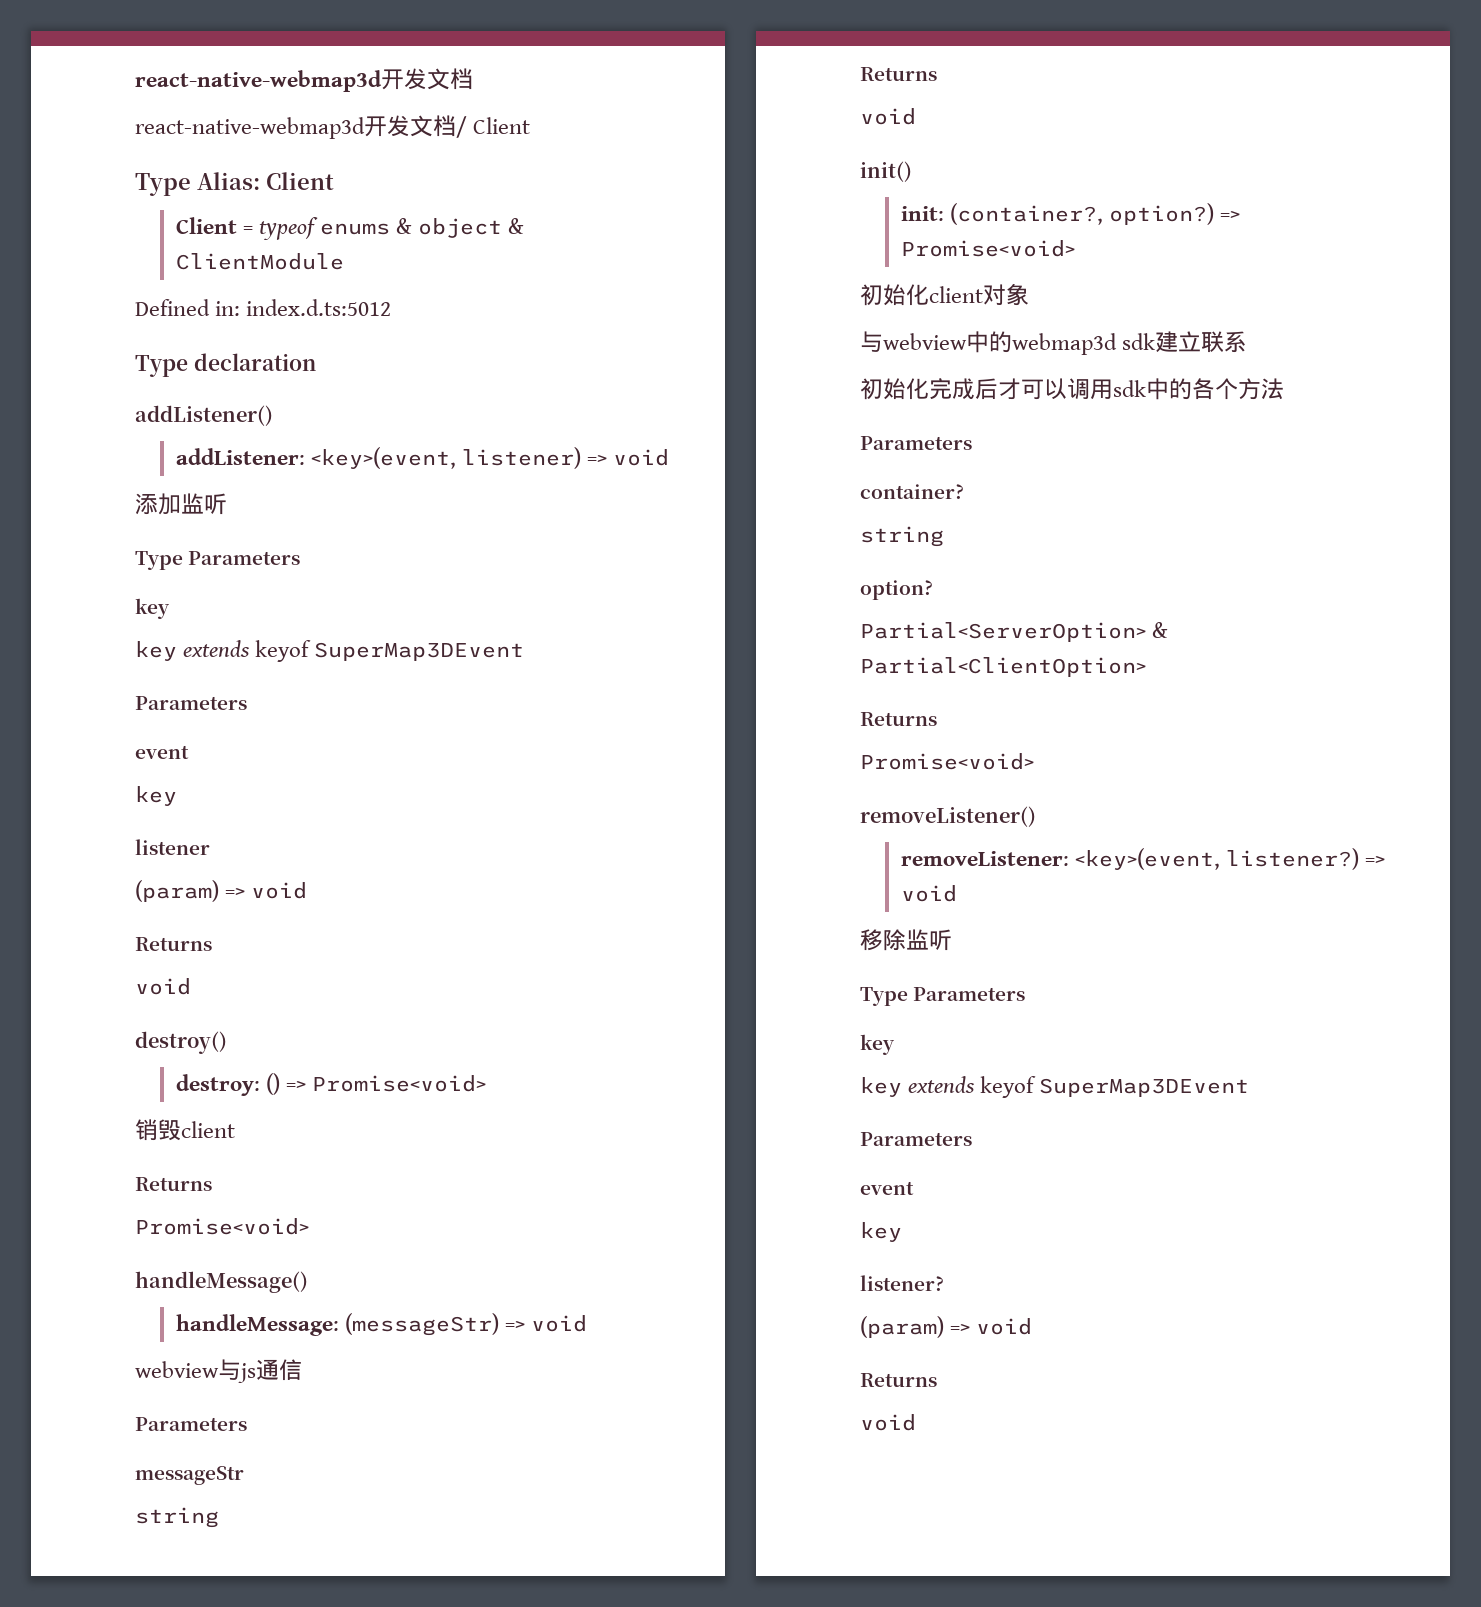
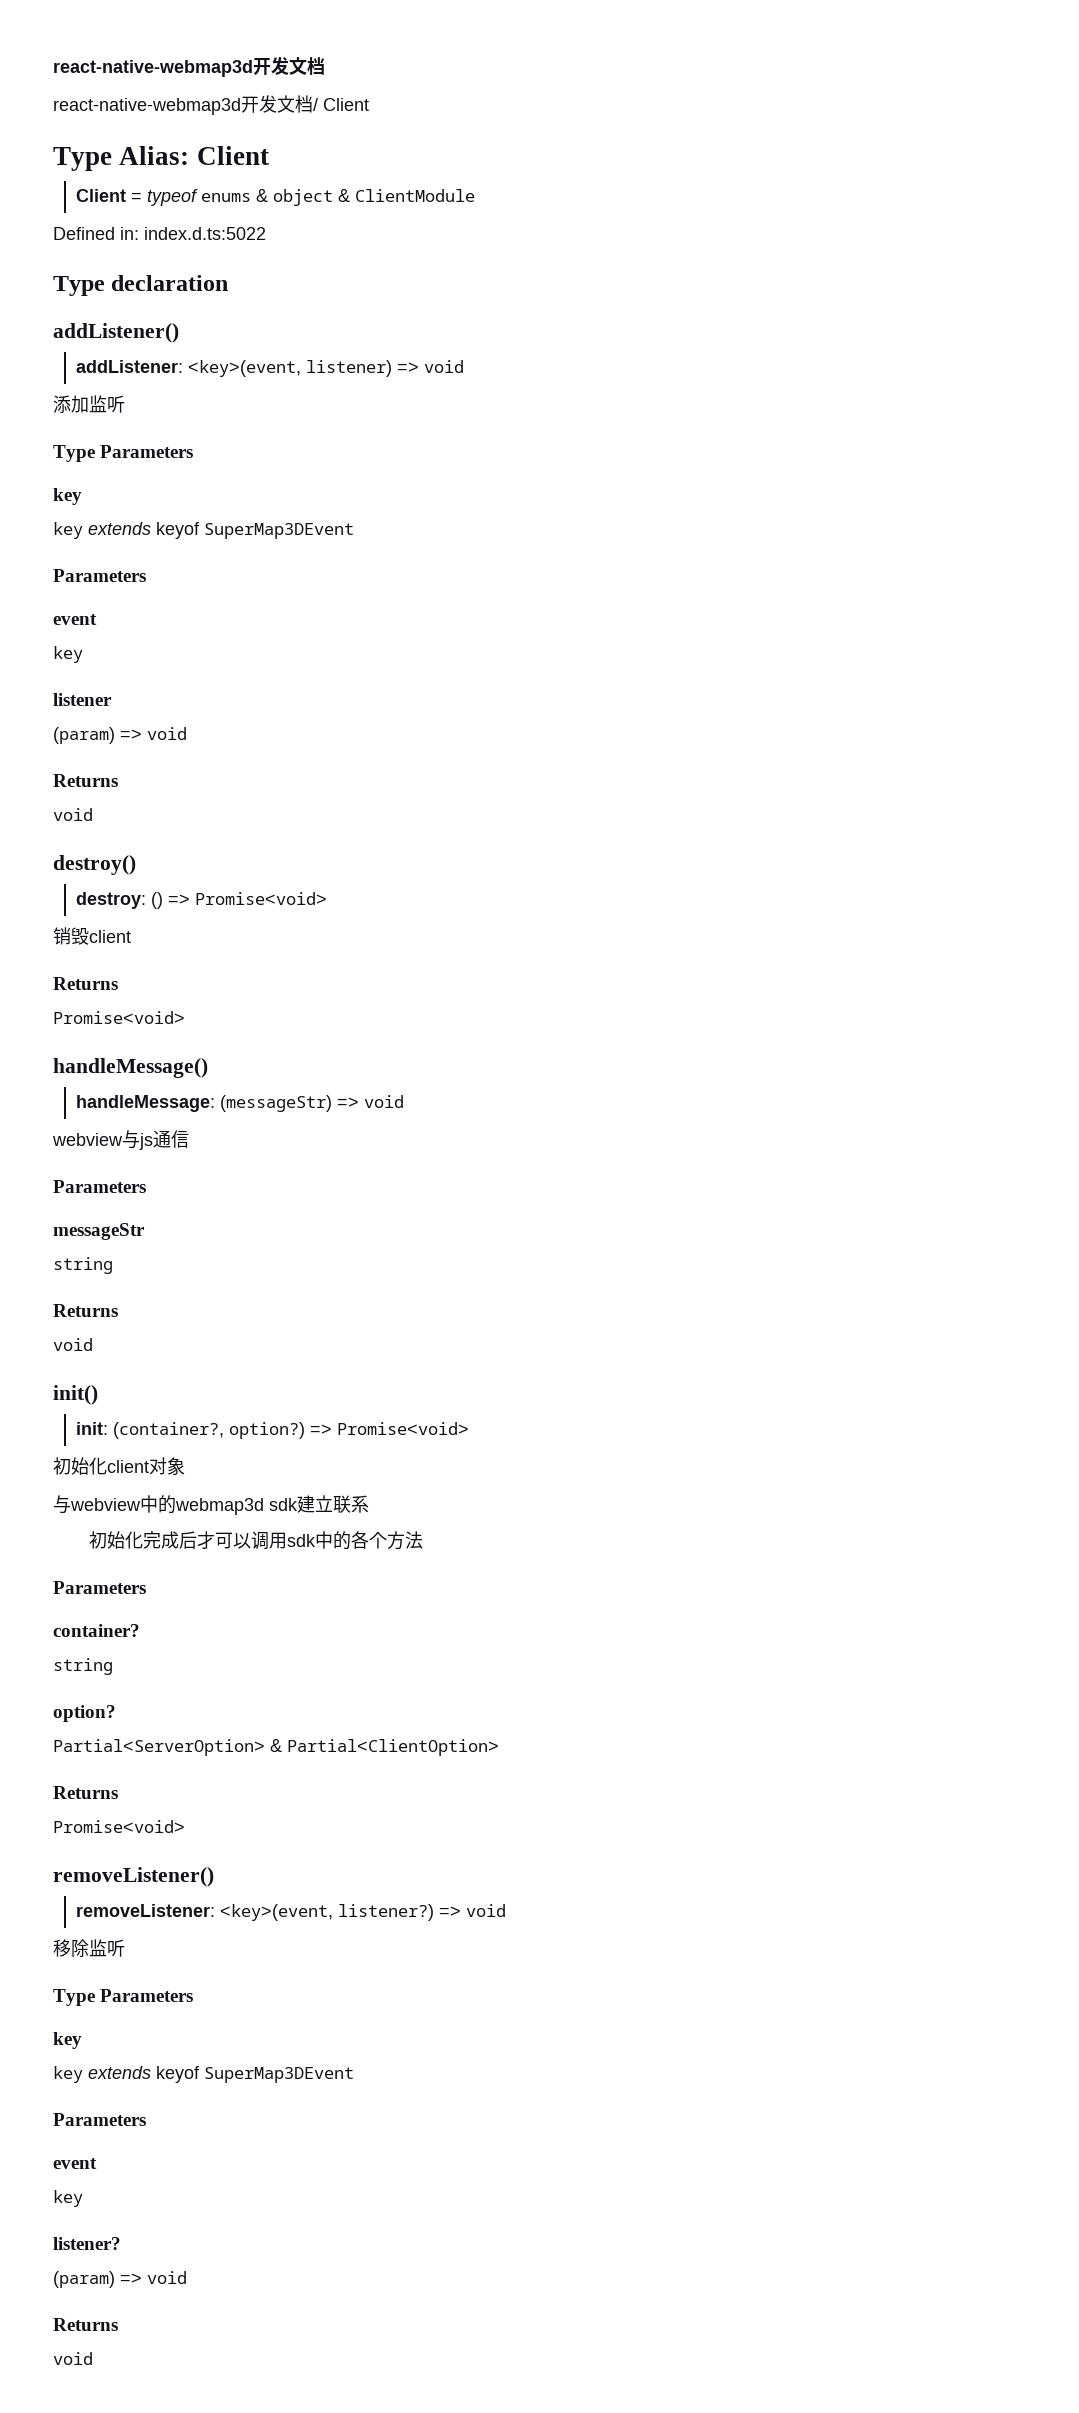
[246,299,392,316] index.d.ts:5012 -> [144,227,266,240] index.d.ts:5022

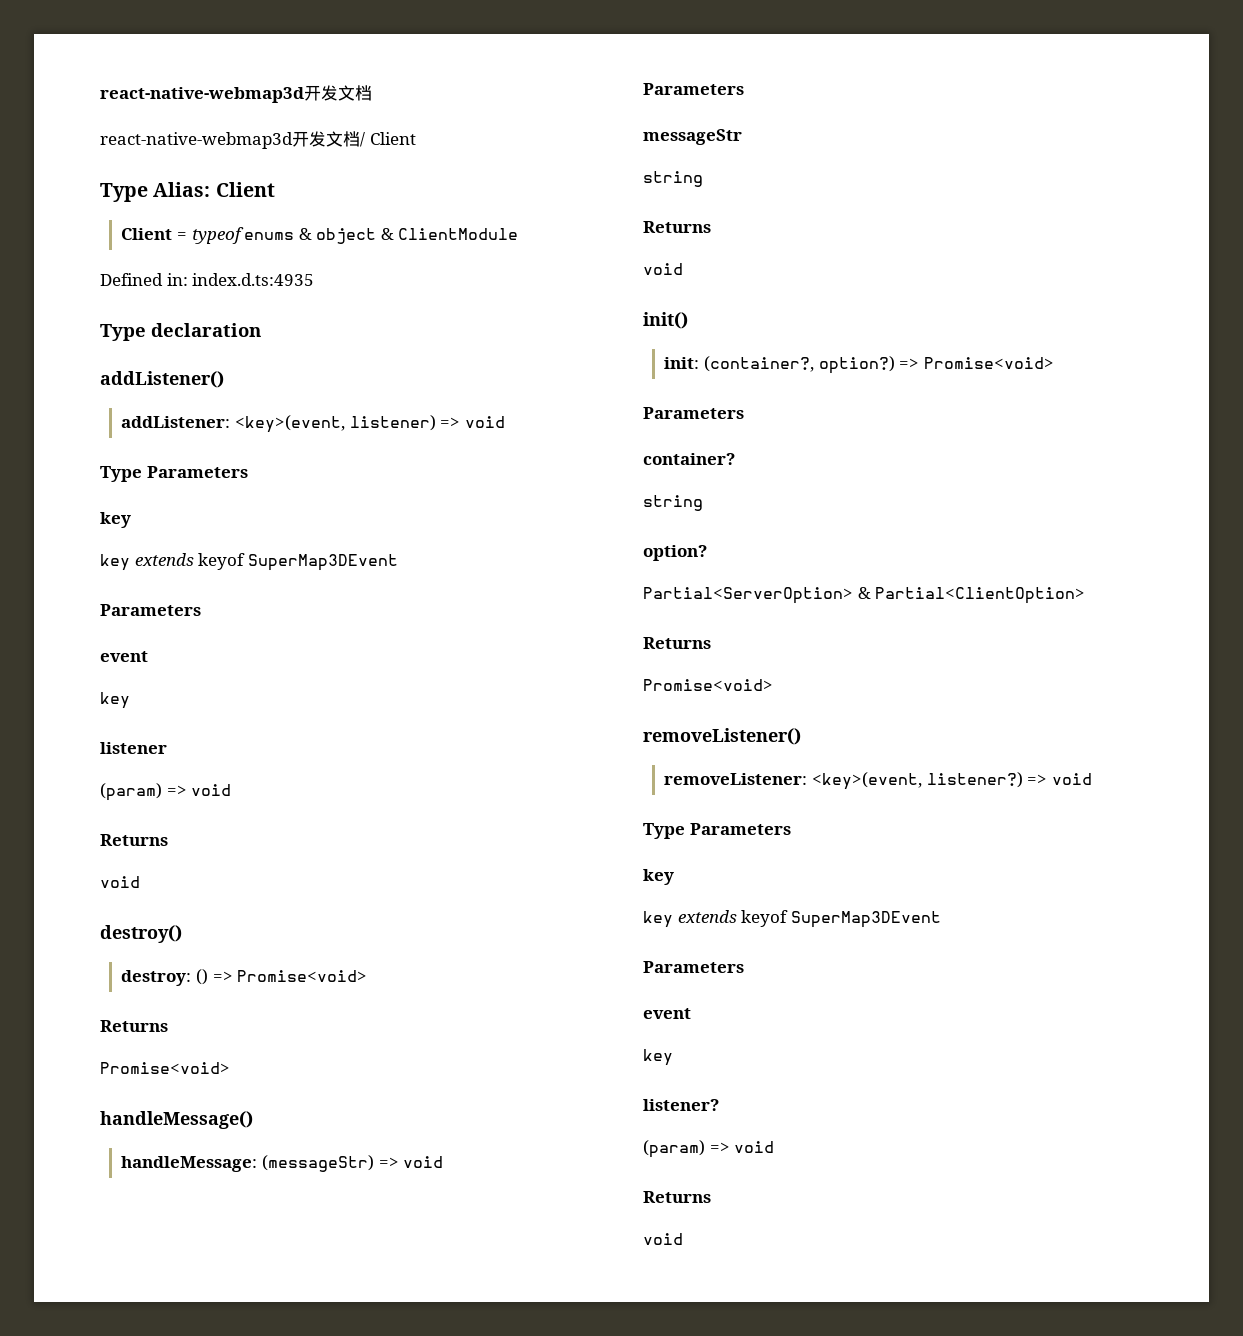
[144,227,266,240] index.d.ts:5022 -> [192,273,315,286] index.d.ts:4935
[53,395,125,413] // 添加监听 -> (505, 422) none
[53,927,131,945] // 销毁client -> (368, 976) none
[52,1130,189,1150] // webview与js通信 -> (444, 1162) none
[53,1457,185,1475] [53,1495,369,1515] [88,1531,423,1550] // 初始化client对象 // 与webview中的webmap3d sdk建立联系 // 初始化完成后才可以调用sdk中的各个方法 -> (1054, 363) none
[53,1939,125,1957] // 移除监听 -> (1092, 779) none

